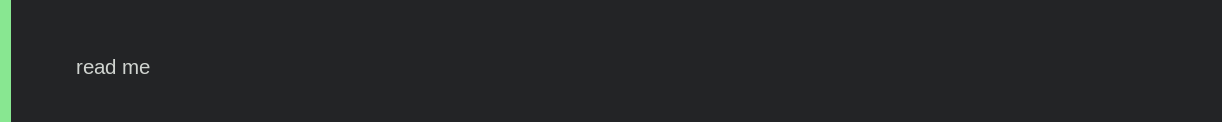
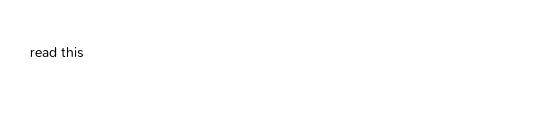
[122,63,150,74] me -> [61,47,84,58] this

